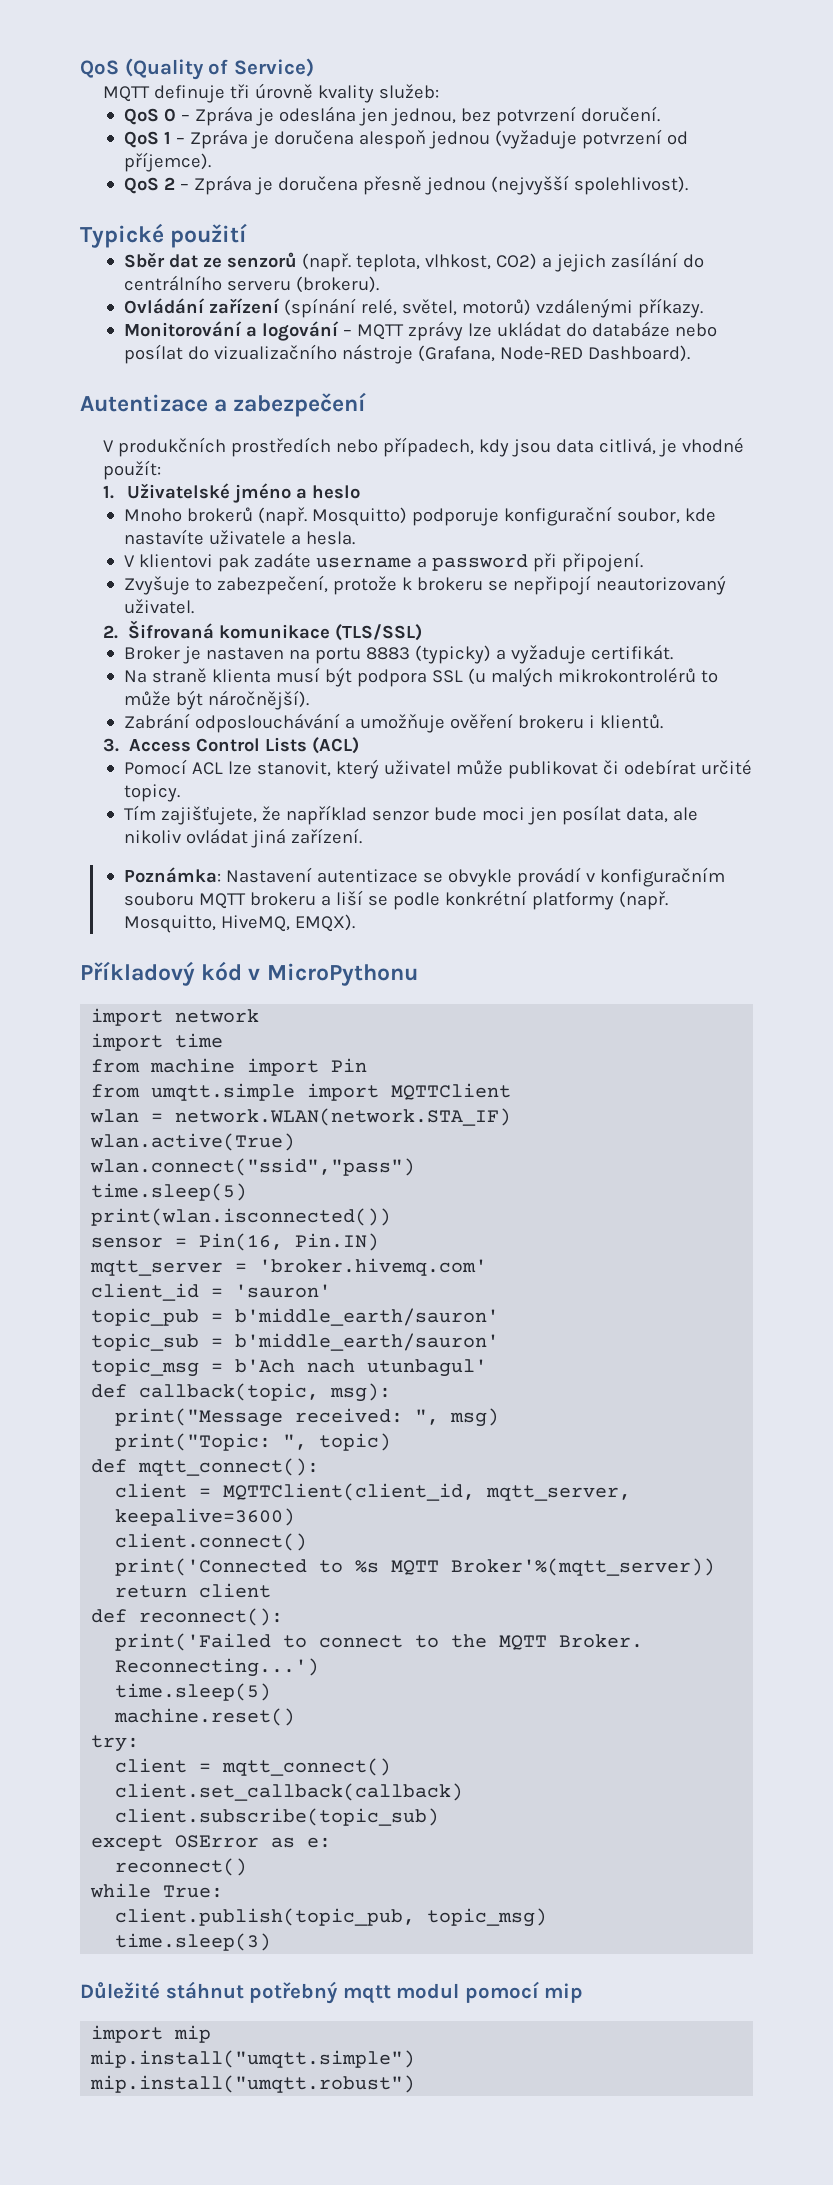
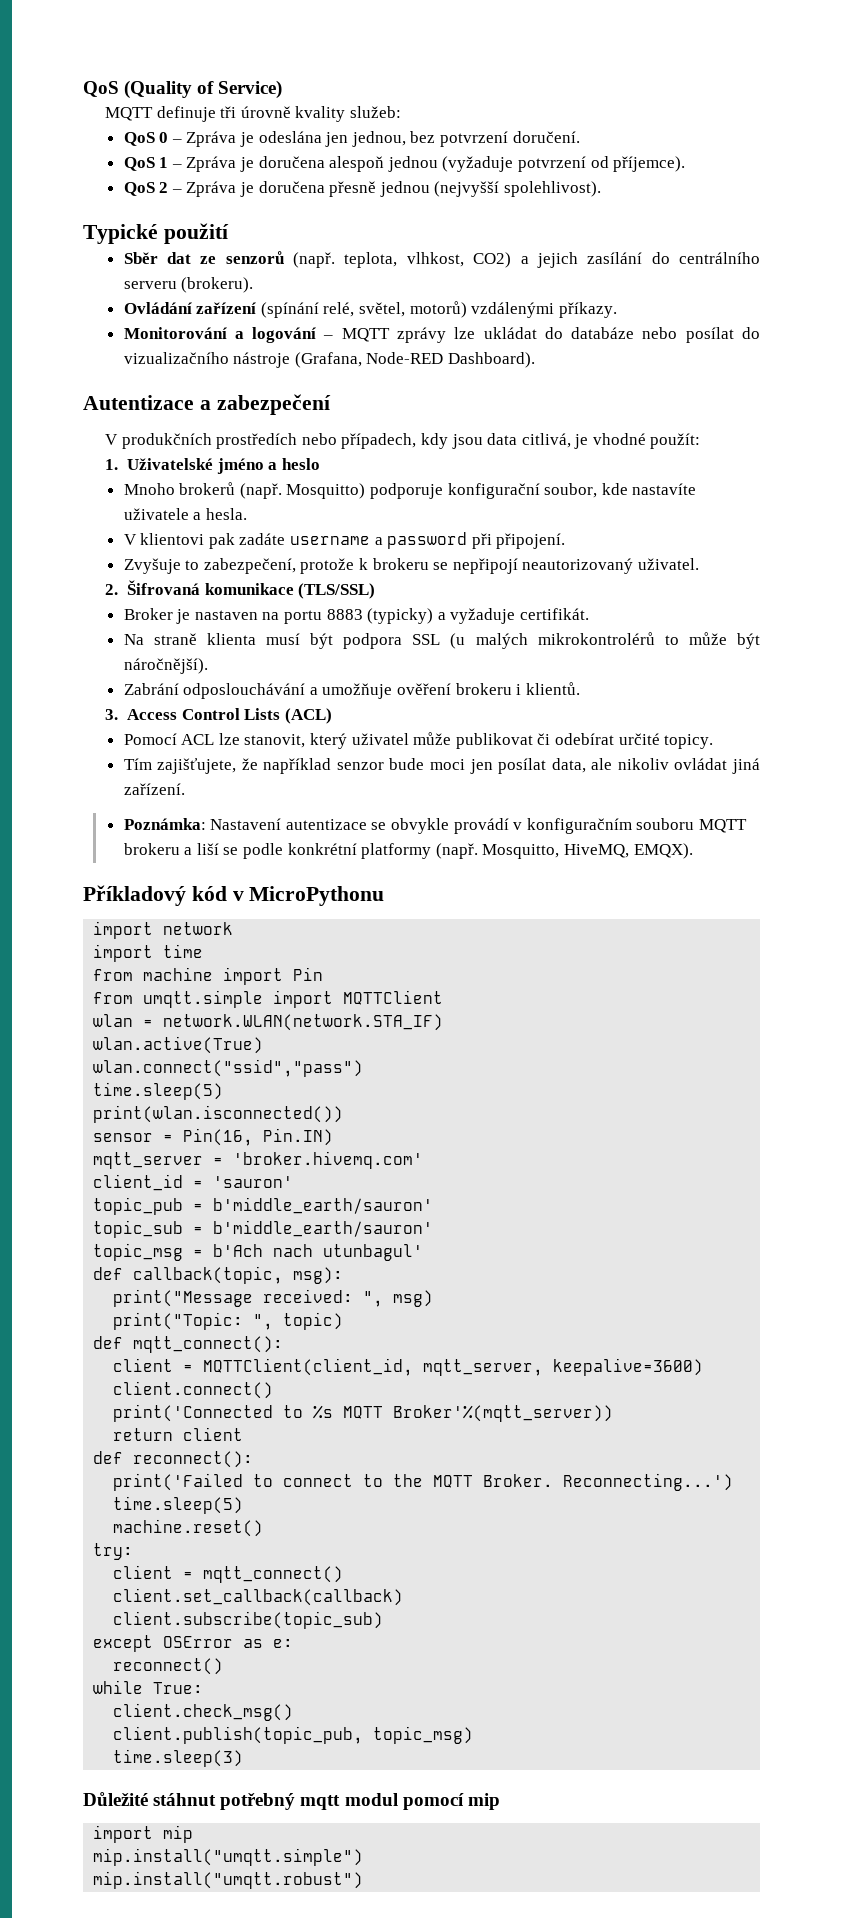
(224, 1891) none -> [113,1703,294,1721] // client.check_msg()

